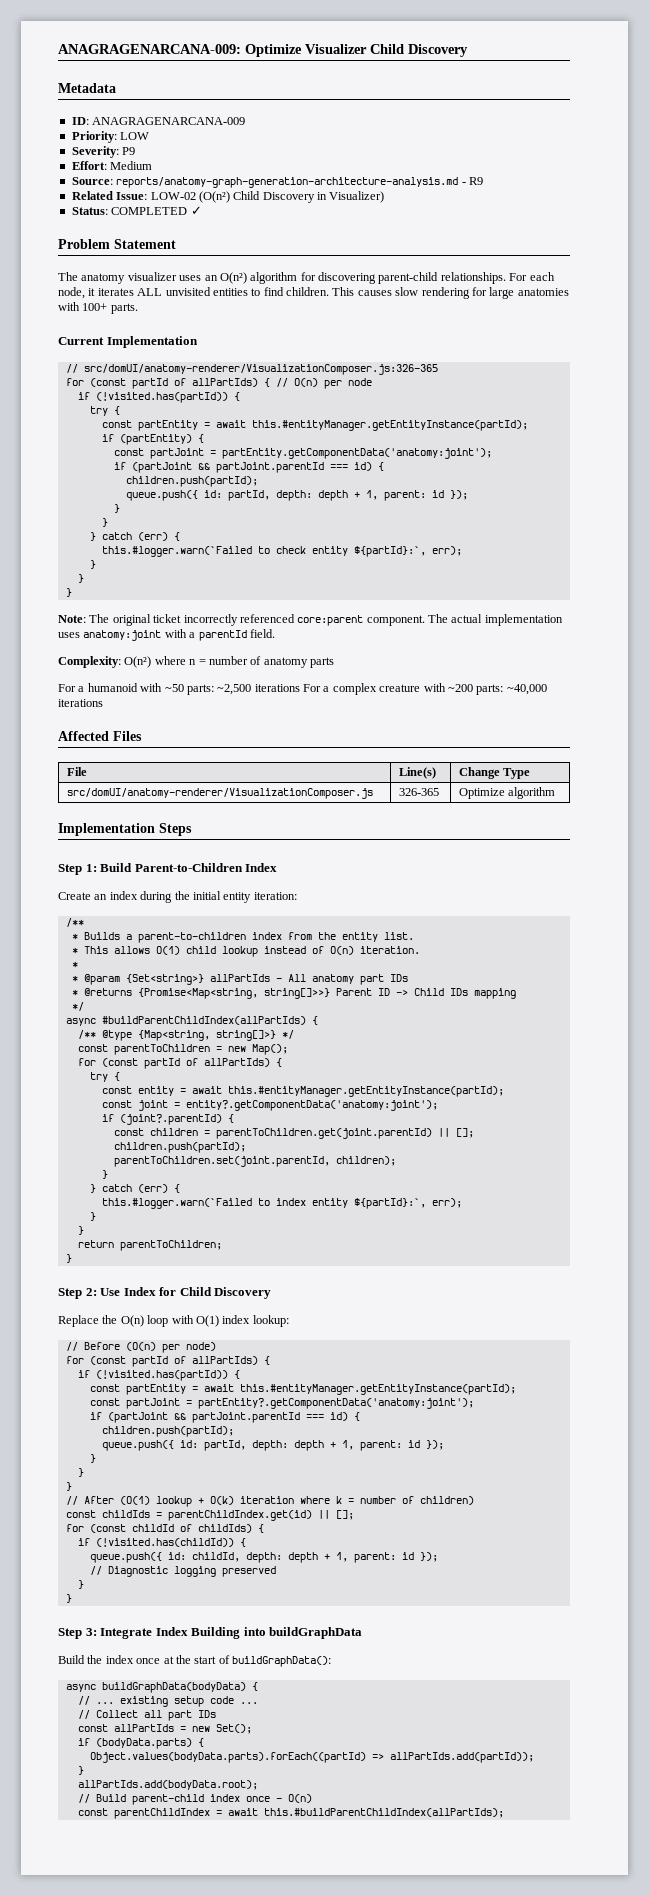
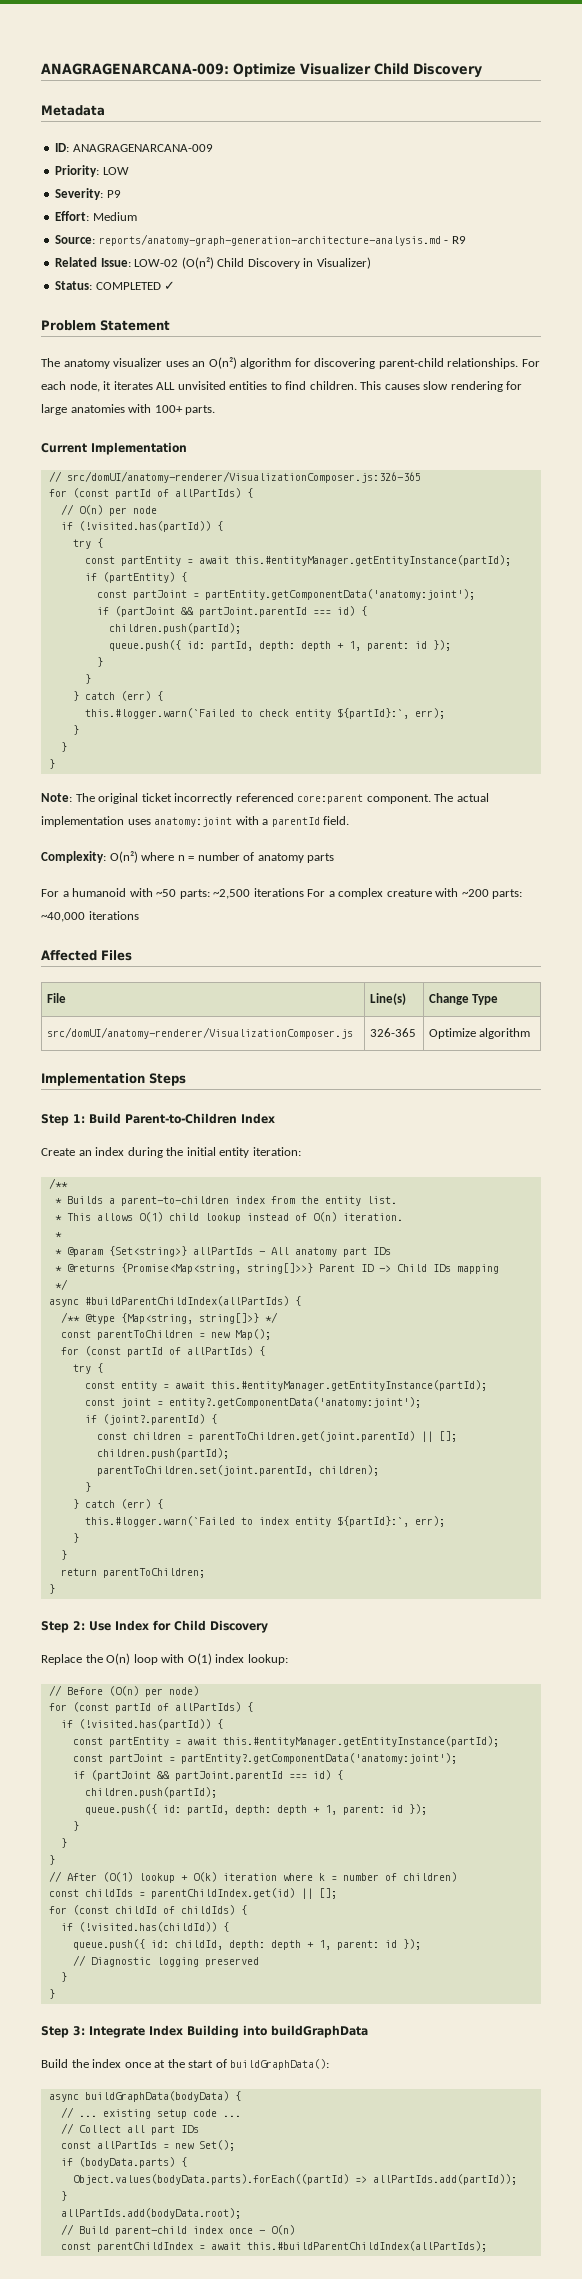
(270, 382) none -> (253, 493) //

